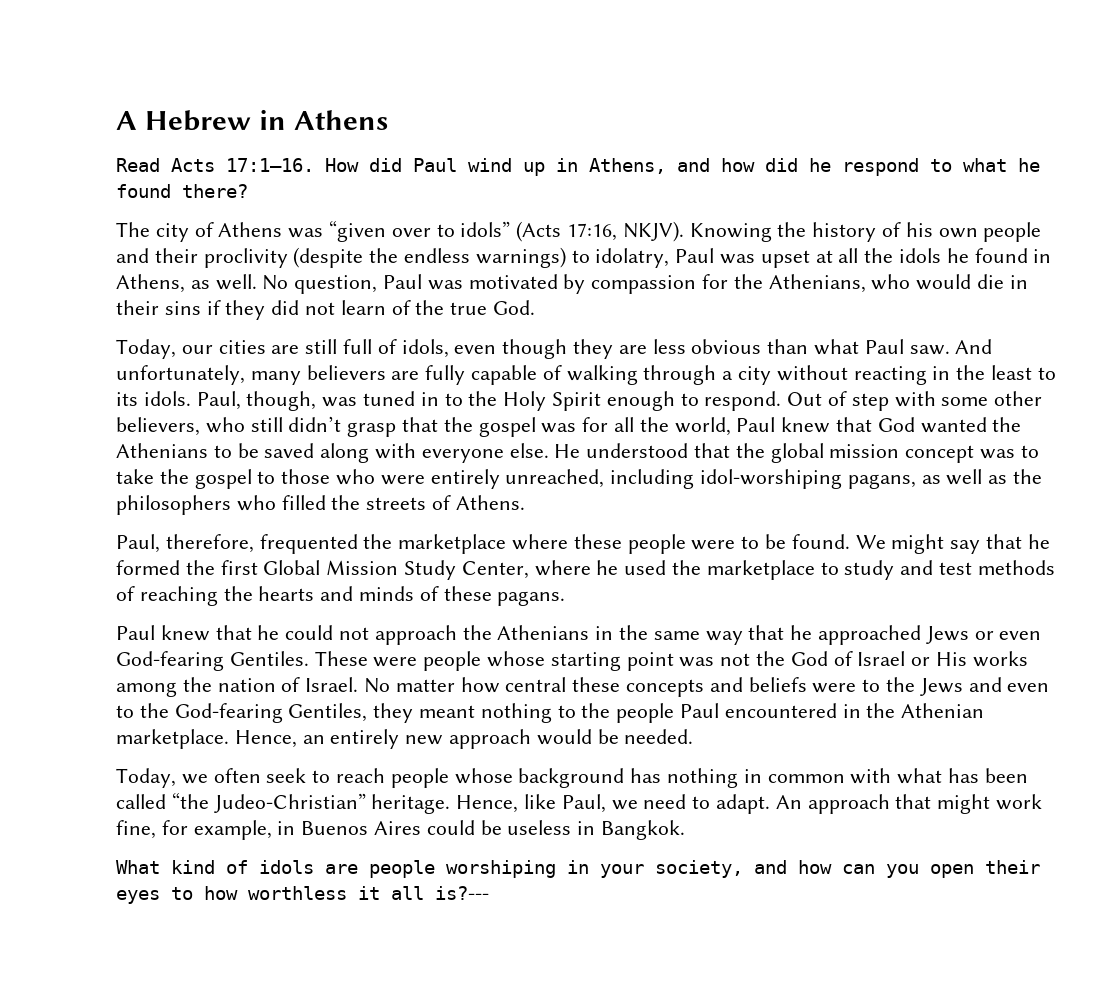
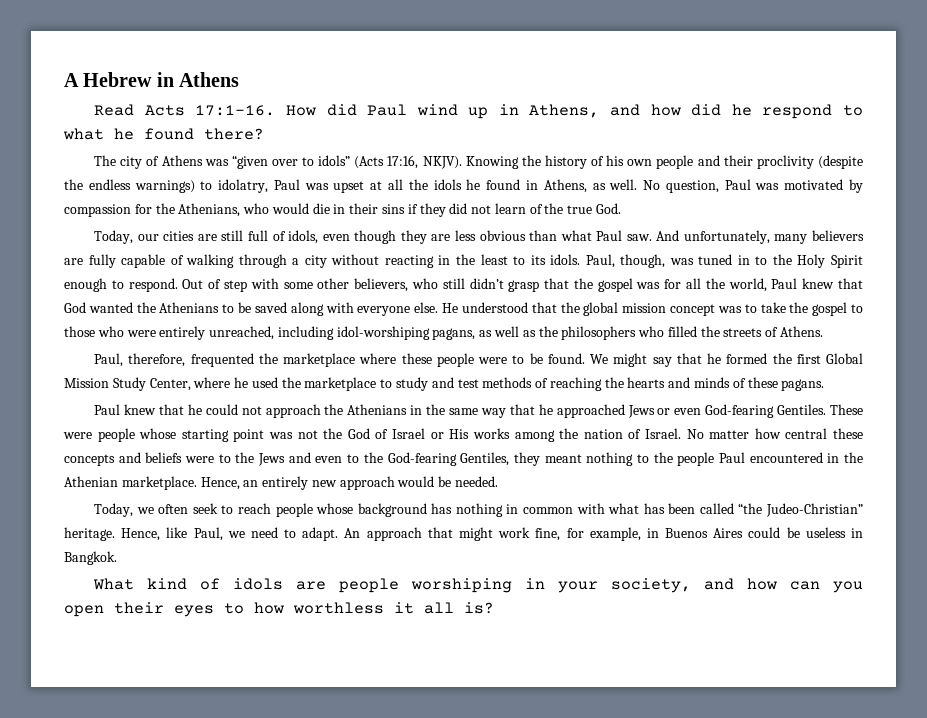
[435,886,489,900] is?--- -> [464,602,494,614] is?

